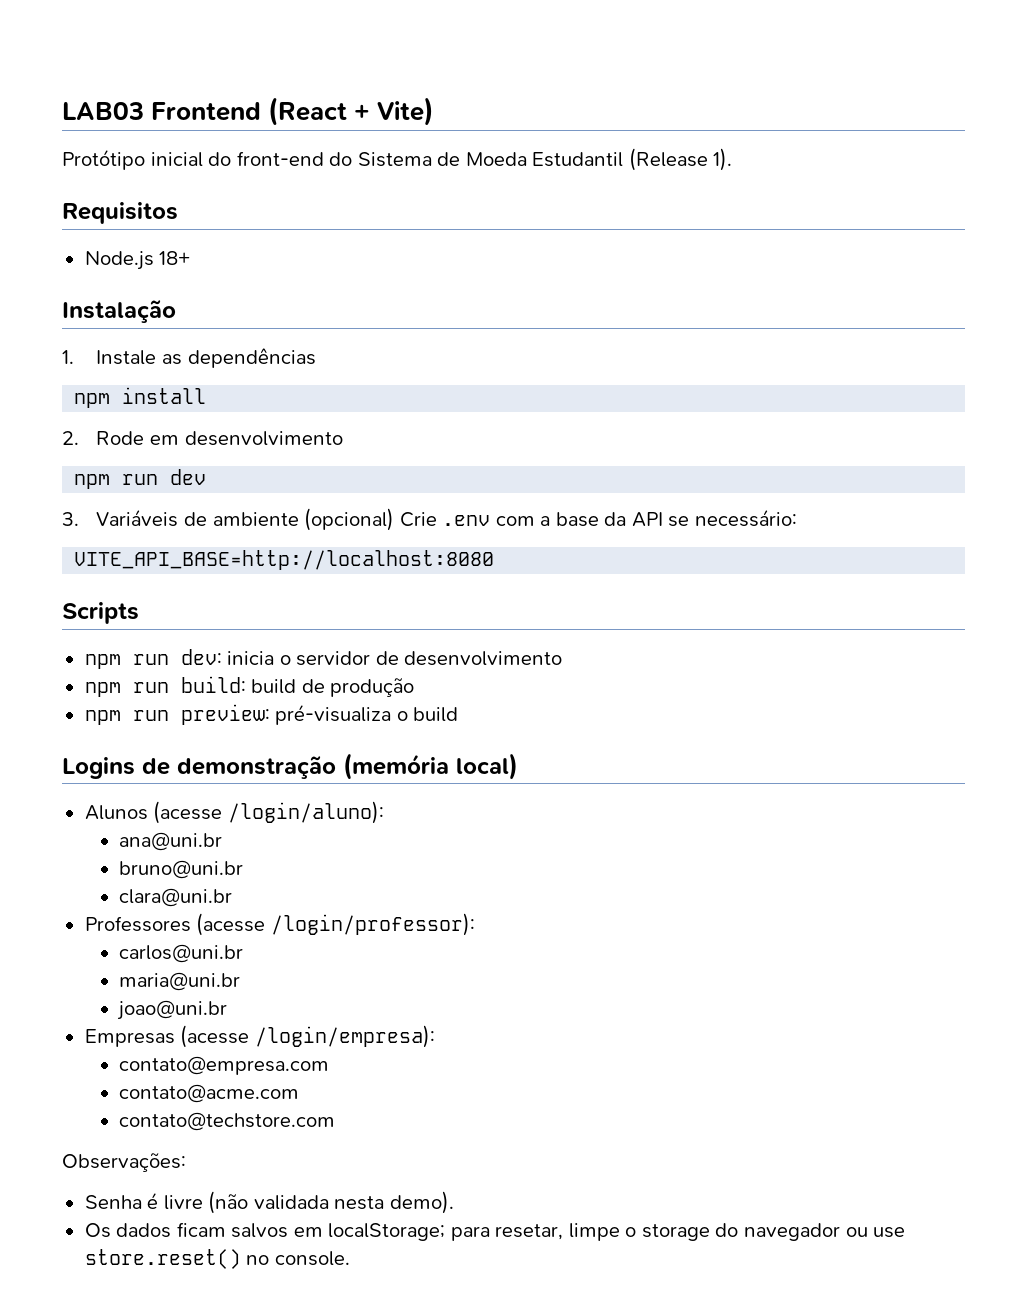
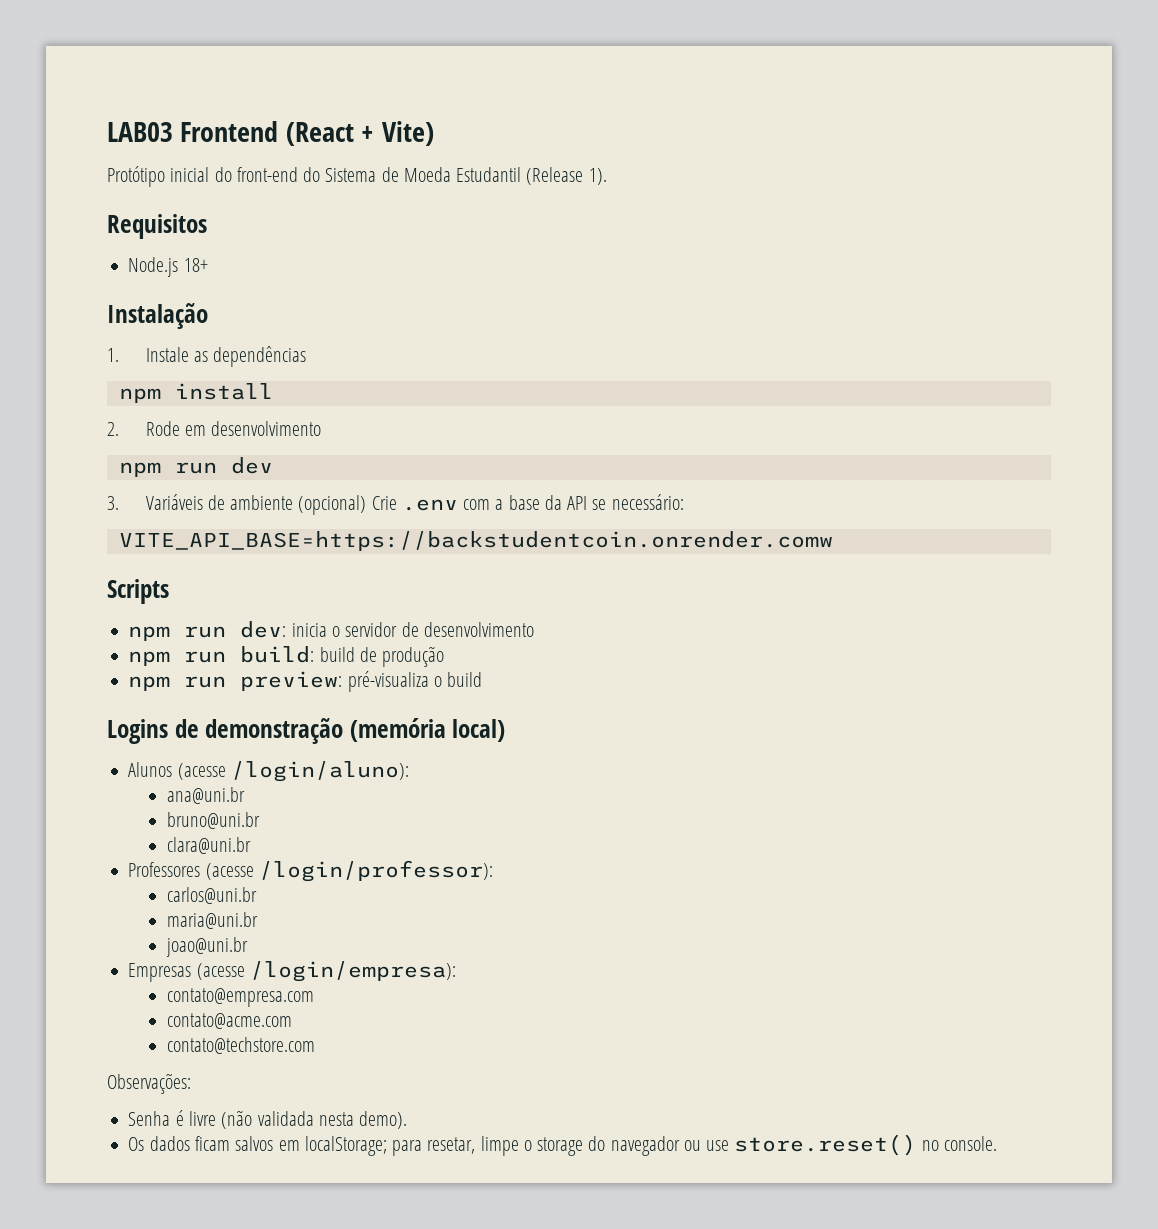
[74,550,495,570] VITE_API_BASE=http://localhost:8080 -> [118,531,833,551] VITE_API_BASE=https://backstudentcoin.onrender.comw

